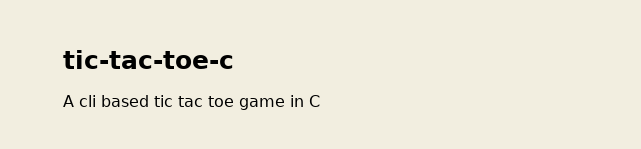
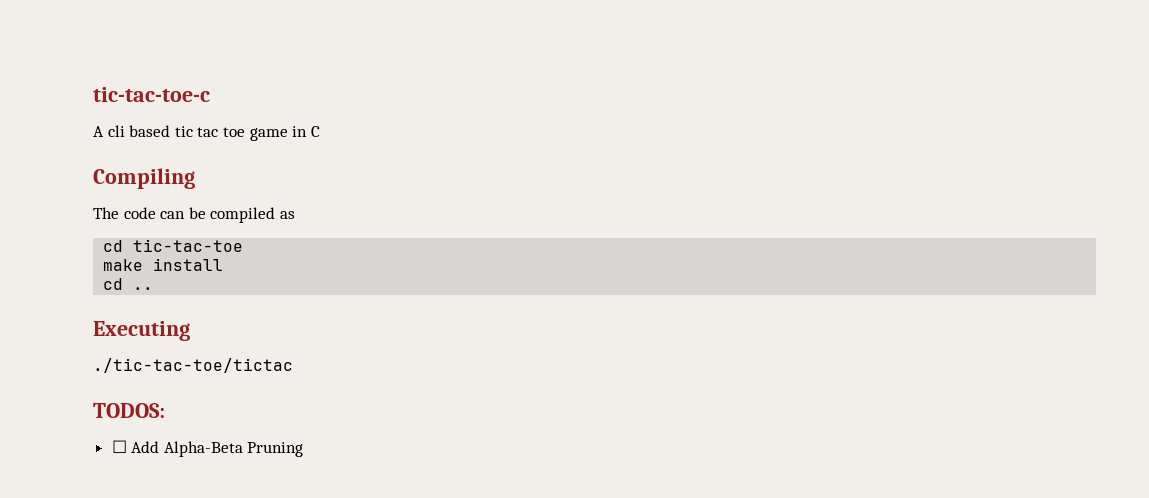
(320, 101) none -> [93,168,195,189] [93,207,295,223] [103,239,244,252] [103,258,224,271] [103,278,154,290] [93,321,190,341] [93,358,293,373] [93,403,165,418] [111,440,304,457] // Compiling // The code can be compiled as // cd tic-tac-toe // make install // cd .. // Executing // ./tic-tac-toe/tictac // TODOS: // ☐ Add Alpha-Beta Pruning

